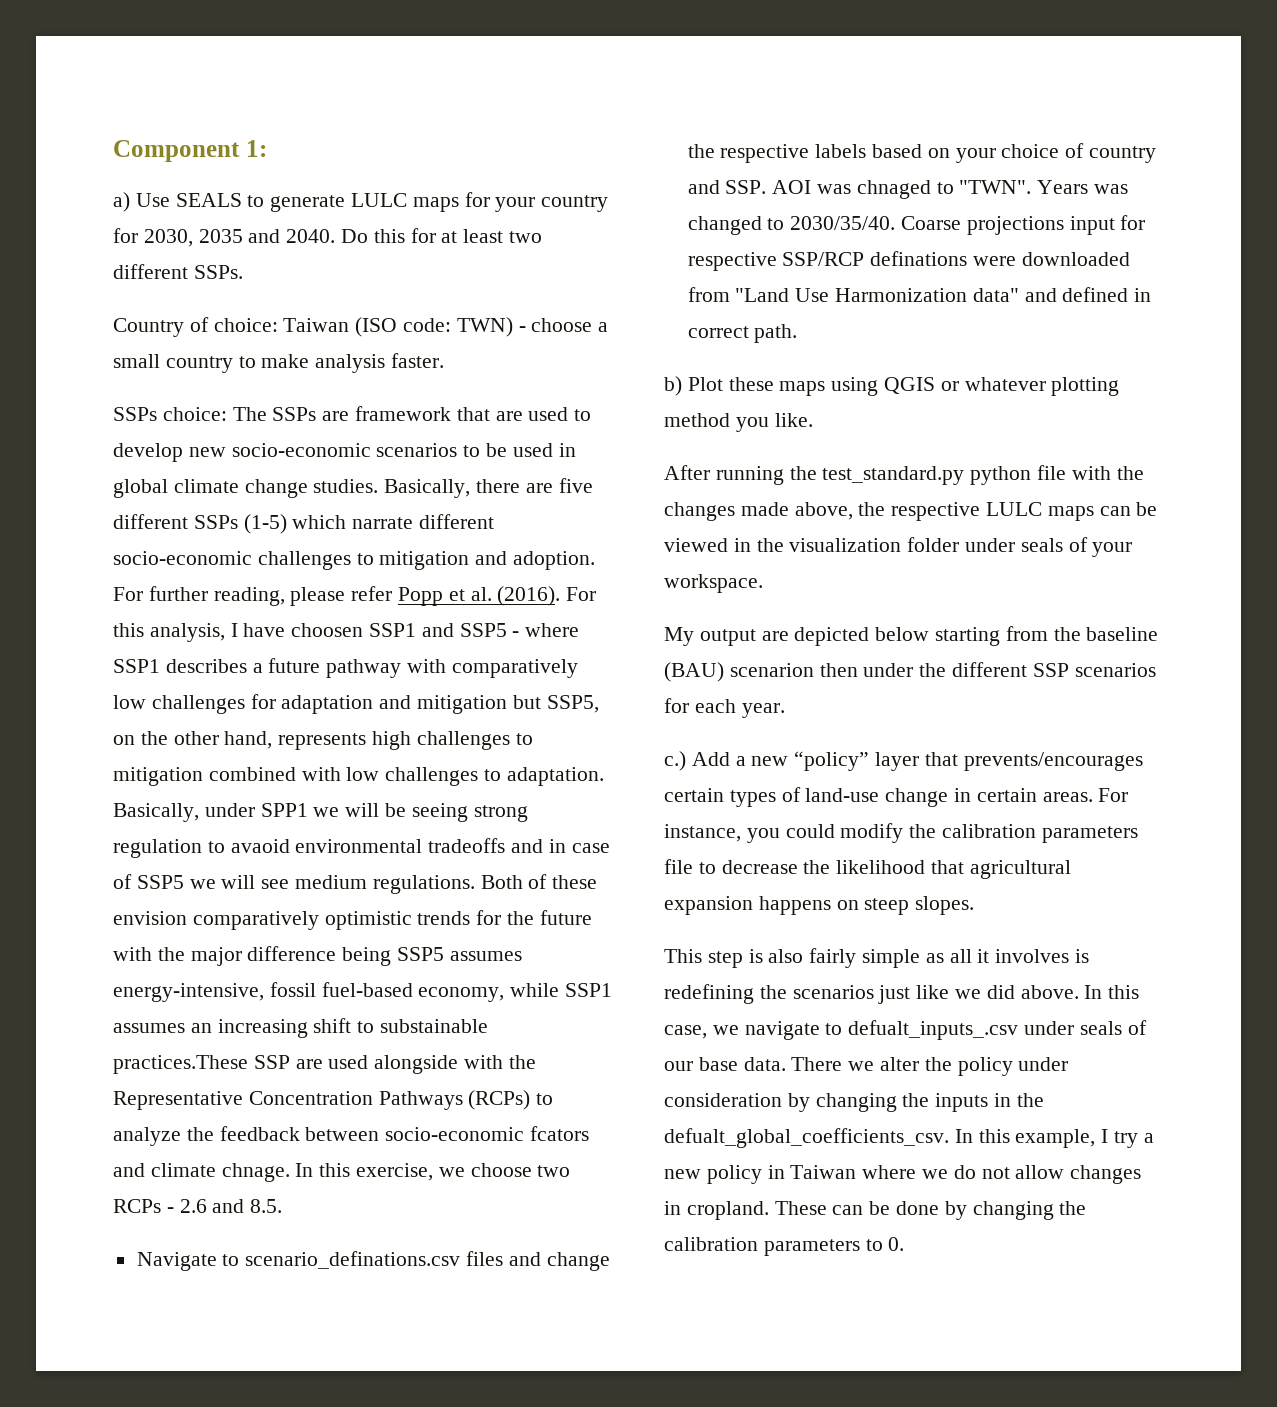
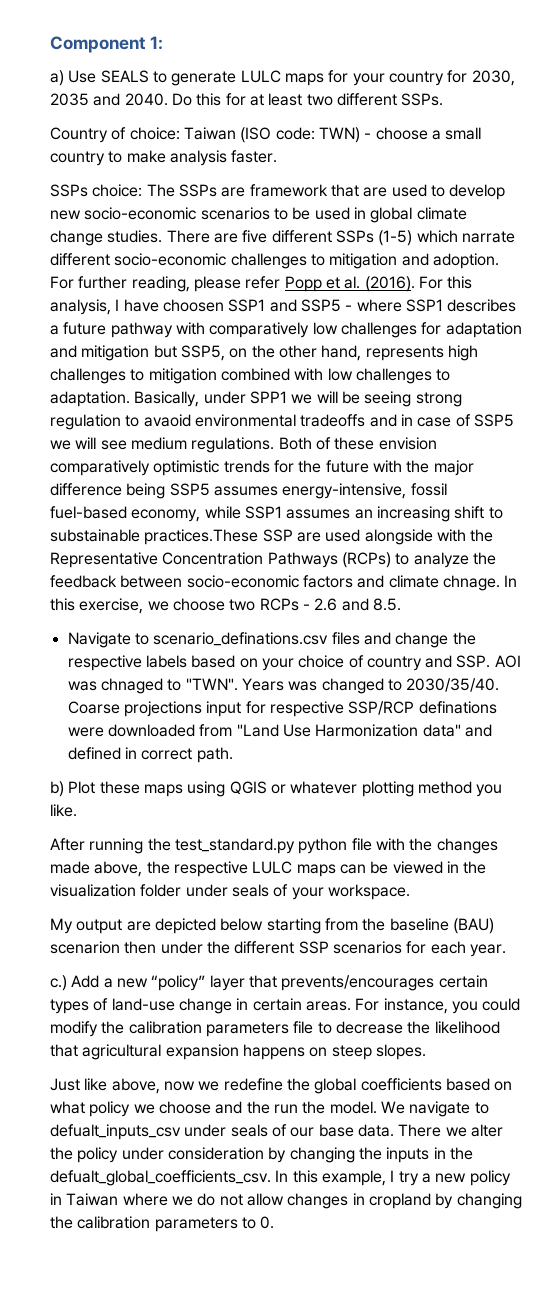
[384,479,521,498] Basically, there -> [166,230,210,243] There
[530,1126,590,1141] fcators -> [302,575,353,588] factors
[664,948,1090,968] [664,984,1140,1004] [664,1025,739,1039] This step is also fairly simple as all it involves is redefining the scenarios just like we did above. In this case, we -> [50,1078,513,1094] [50,1101,405,1117] Just like above, now we redefine the global coefficients based on what policy we choose and the run the model. We
[848,1020,1019,1040] defualt_inputs_.csv -> [50,1124,181,1140] defualt_inputs_csv
[686,1201,940,1220] cropland. These can be done -> [368,1193,431,1209] cropland

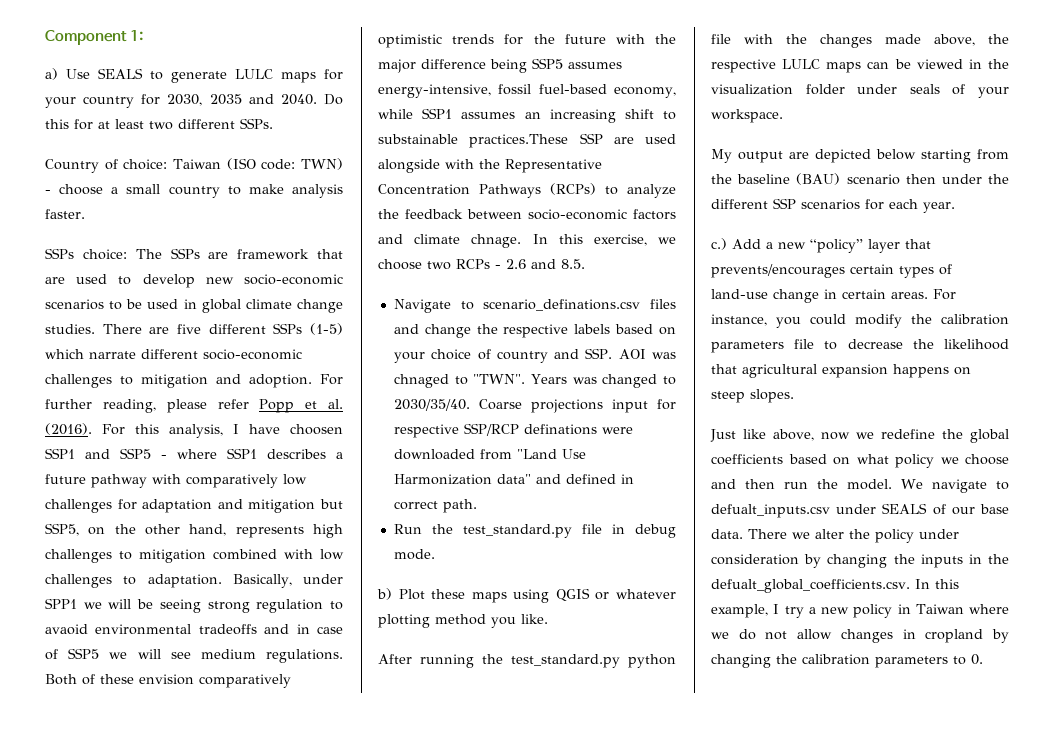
(233, 755) none -> [393,524,676,538] [393,549,435,560] // Run the test_standard.py file in debug mode.
[50,941,120,954] scenarion -> [846,174,900,185] scenario
[246,1101,270,1114] the -> [745,479,776,489] then
[50,1124,268,1140] defualt_inputs_csv under seals -> [711,503,928,518] defualt_inputs.csv under SEALS
[50,1170,271,1186] defualt_global_coefficients_csv. -> [711,579,910,593] defualt_global_coefficients.csv.

